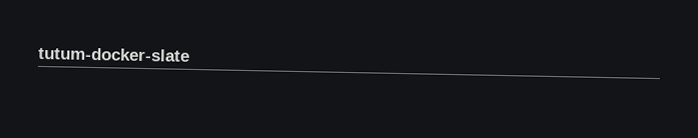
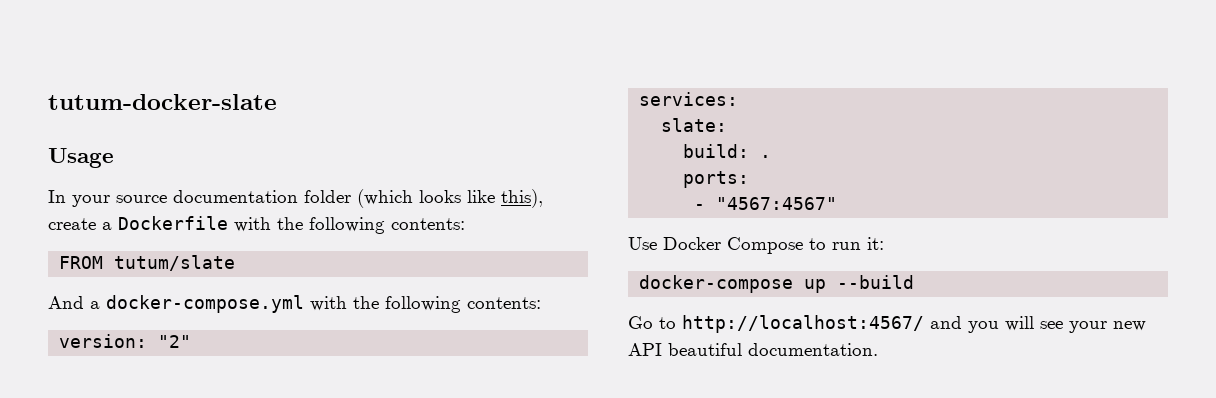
(190, 54) none -> [48,148,114,168] [48,189,543,208] [48,216,465,234] [59,255,236,271] [48,295,541,313] [59,334,192,348] [639,92,739,106] [661,118,728,132] [683,144,772,158] [683,171,750,188] [694,197,838,210] [628,237,884,254] [639,275,915,293] [628,315,1146,333] [628,343,878,356] // Usage // In your source documentation folder (which looks like this), create a Dockerfile with the following contents: // FROM tutum/slate // And a docker-compose.yml with the following contents: // version: "2" // services: // slate: // build: . // ports: // - "4567:4567" // Use Docker Compose to run it: // docker-compose up --build // Go to http://localhost:4567/ and you will see your new API beautiful documentation.

